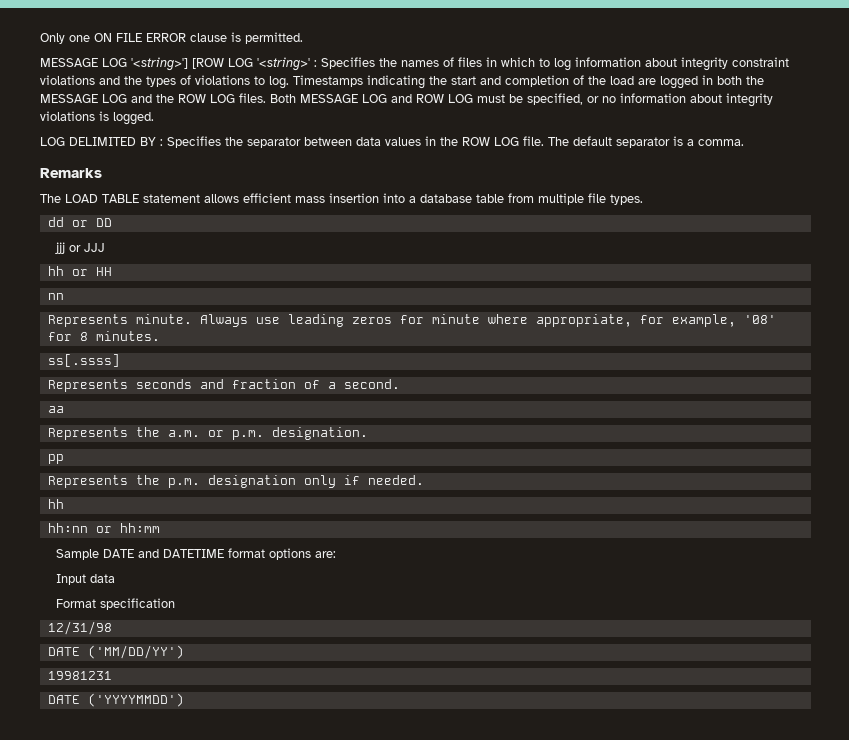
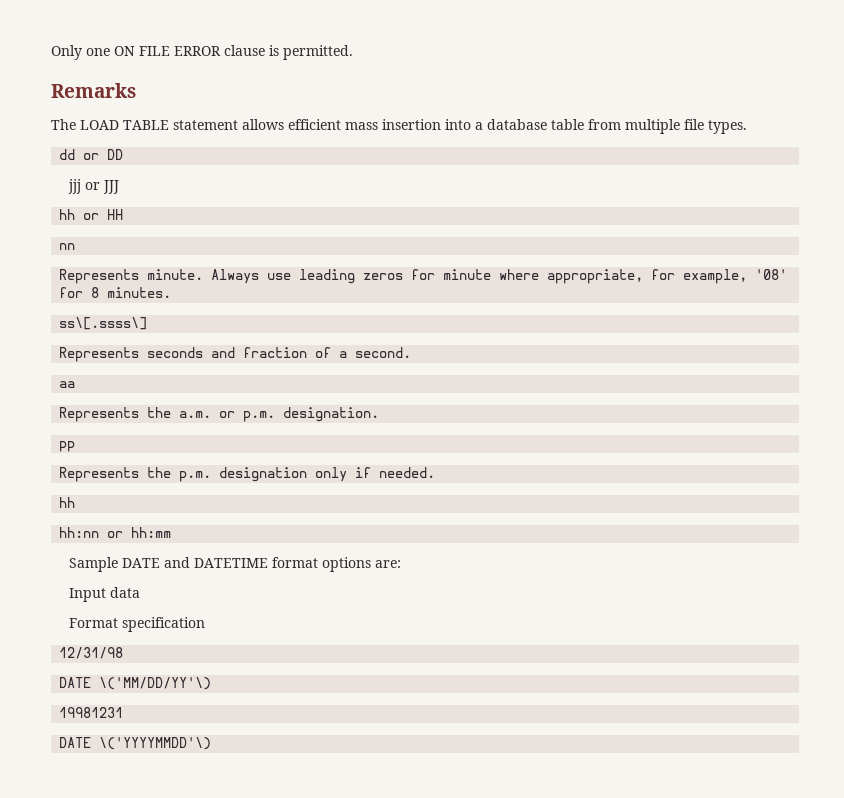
[40,57,789,71] [40,75,764,89] [40,93,773,107] [40,111,154,125] [40,136,744,148] // MESSAGE LOG '<string>'] [ROW LOG '<string>' : Specifies the names of files in which to log information about integrity constraint violations and the types of violations to log. Timestamps indicating the start and completion of the load are logged in both the MESSAGE LOG and the ROW LOG files. Both MESSAGE LOG and ROW LOG must be specified, or no information about integrity violations is logged. // LOG DELIMITED BY : Specifies the separator between data values in the ROW LOG file. The default separator is a comma. -> (353, 52) none
[47,354,120,367] ss[.ssss] -> [59,317,148,330] ss\[.ssss\]
[87,645,184,659] ('MM/DD/YY') -> [99,677,212,690] \('MM/DD/YY'\)
[87,693,184,707] ('YYYYMMDD') -> [99,737,212,750] \('YYYYMMDD'\)

